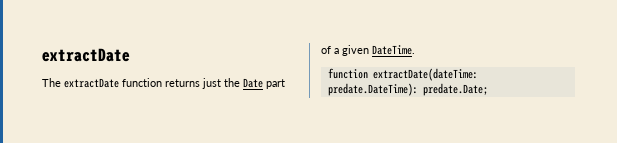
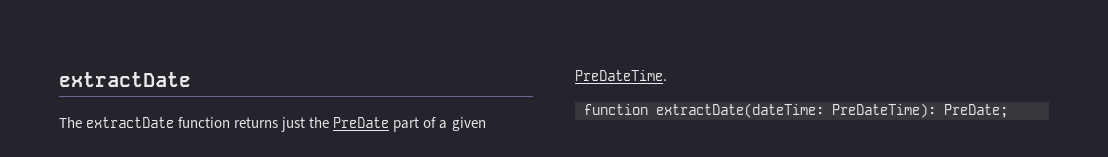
[243,78,263,88] Date -> [333,117,390,128] PreDate
[372,45,415,55] DateTime. -> [575,70,667,81] PreDateTime.
[327,83,488,96] predate.DateTime): predate.Date; -> [832,103,1008,118] PreDateTime): PreDate;

